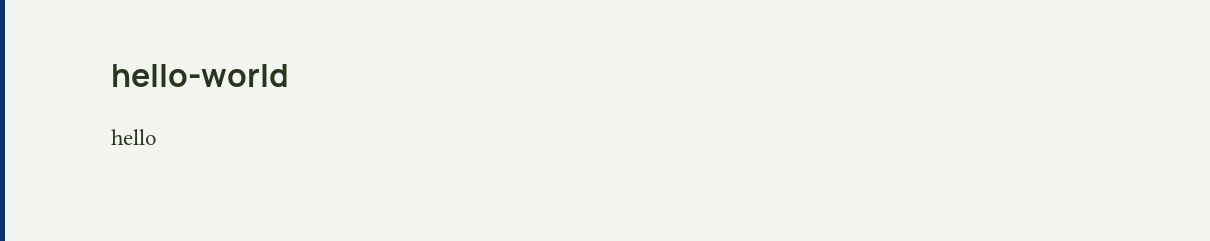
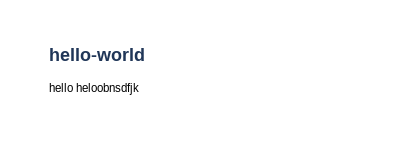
(157, 137) none -> [76,83,140,95] heloobnsdfjk

